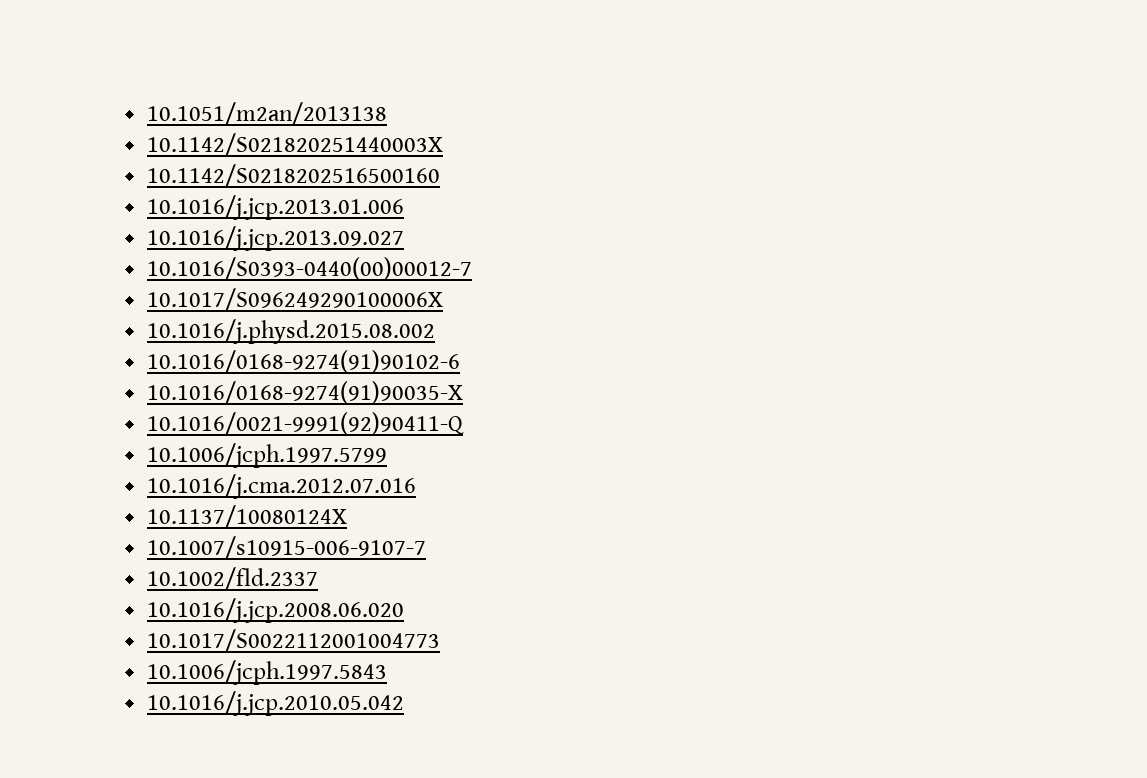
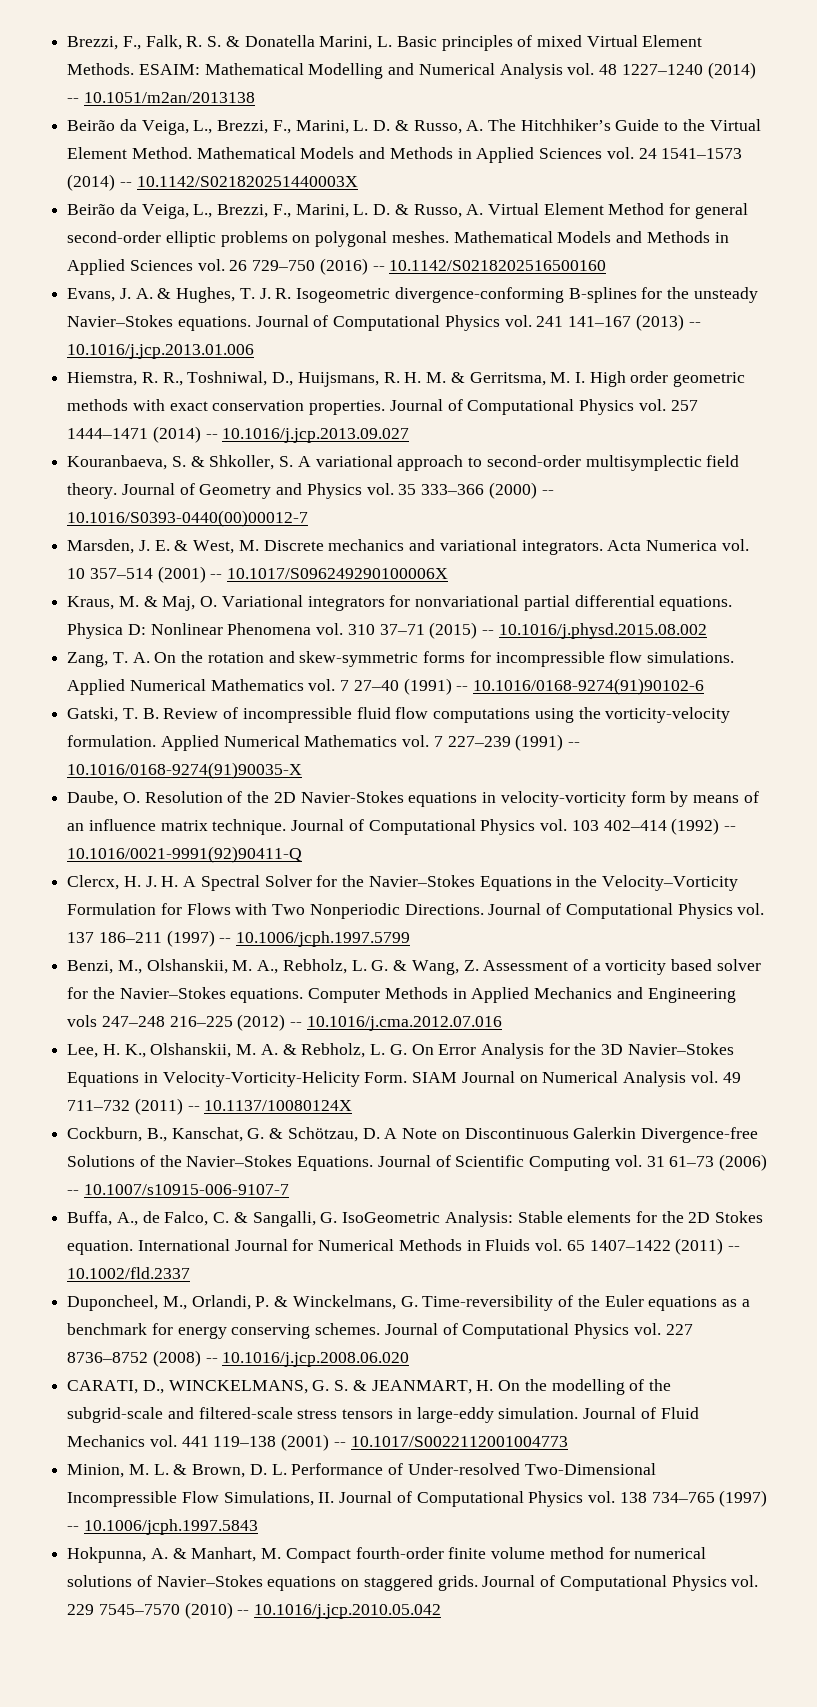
[147,102,388,125] [147,133,444,156] [147,164,441,187] [147,195,405,220] [147,226,405,251] [147,257,473,280] [147,288,444,311] [147,319,436,344] [147,350,461,373] [147,381,464,404] [147,412,465,435] [147,443,388,468] [147,474,417,499] [147,505,348,528] [147,536,427,559] [147,567,319,590] [147,598,405,623] [147,629,441,652] [147,660,388,685] 10.1051/m2an/2013138 // 10.1142/S021820251440003X // 10.1142/S0218202516500160 // 10.1016/j.jcp.2013.01.006 // 10.1016/j.jcp.2013.09.027 // 10.1016/S0393-0440(00)00012-7 // 10.1017/S096249290100006X // 10.1016/j.physd.2015.08.002 // 10.1016/0168-9274(91)90102-6 // 10.1016/0168-9274(91)90035-X // 10.1016/0021-9991(92)90411-Q // 10.1006/jcph.1997.5799 // 10.1016/j.cma.2012.07.016 // 10.1137/10080124X // 10.1007/s10915-006-9107-7 // 10.1002/fld.2337 // 10.1016/j.jcp.2008.06.020 // 10.1017/S0022112001004773 // 10.1006/jcph.1997.5843 // -> [67,35,703,51] [67,62,756,79] [67,92,255,103] [67,119,761,135] [67,147,743,163] [67,174,358,191] [67,203,748,219] [67,231,729,247] [67,258,607,275] [67,287,758,303] [67,314,701,331] [67,344,255,359] [67,371,746,387] [67,399,698,415] [67,426,410,443] [67,455,740,471] [67,482,554,499] [67,510,309,527] [67,539,749,555] [67,566,449,583] [67,595,733,611] [67,622,707,639] [67,651,734,667] [67,678,705,695] [67,707,731,723] [67,734,581,751] [67,762,303,779] [67,791,759,807] [67,818,736,835] [67,846,303,863] [67,875,738,891] [67,903,765,919] [67,930,411,947] [67,959,761,975] [67,987,736,1003] [67,1014,502,1031] [67,1043,734,1059] [67,1071,741,1087] [67,1098,353,1115] [67,1127,758,1143] [67,1154,767,1171] [67,1184,289,1195] [67,1211,764,1227] [67,1238,740,1255] [67,1267,191,1279] [67,1295,750,1311] [67,1323,693,1339] [67,1350,410,1367] [67,1379,671,1395] [67,1407,699,1423] [67,1434,568,1451] [67,1463,656,1478] [67,1490,768,1507] [67,1519,258,1535] [67,1547,707,1563] [67,1575,759,1591] [67,1602,250,1619] Brezzi, F., Falk, R. S. & Donatella Marini, L. Basic principles of mixed Virtual Element Methods. ESAIM: Mathematical Modelling and Numerical Analysis vol. 48 1227–1240 (2014) -- 10.1051/m2an/2013138 // Beirão da Veiga, L., Brezzi, F., Marini, L. D. & Russo, A. The Hitchhiker’s Guide to the Virtual Element Method. Mathematical Models and Methods in Applied Sciences vol. 24 1541–1573 (2014) -- 10.1142/S021820251440003X // Beirão da Veiga, L., Brezzi, F., Marini, L. D. & Russo, A. Virtual Element Method for general second-order elliptic problems on polygonal meshes. Mathematical Models and Methods in Applied Sciences vol. 26 729–750 (2016) -- 10.1142/S0218202516500160 // Evans, J. A. & Hughes, T. J. R. Isogeometric divergence-conforming B-splines for the unsteady Navier–Stokes equations. Journal of Computational Physics vol. 241 141–167 (2013) -- 10.1016/j.jcp.2013.01.006 // Hiemstra, R. R., Toshniwal, D., Huijsmans, R. H. M. & Gerritsma, M. I. High order geometric methods with exact conservation properties. Journal of Computational Physics vol. 257 1444–1471 (2014) -- 10.1016/j.jcp.2013.09.027 // Kouranbaeva, S. & Shkoller, S. A variational approach to second-order multisymplectic field theory. Journal of Geometry and Physics vol. 35 333–366 (2000) -- 10.1016/S0393-0440(00)00012-7 // Marsden, J. E. & West, M. Discrete mechanics and variational integrators. Acta Numerica vol. 10 357–514 (2001) -- 10.1017/S096249290100006X // Kraus, M. & Maj, O. Variational integrators for nonvariational partial differential equations. Physica D: Nonlinear Phenomena vol. 310 37–71 (2015) -- 10.1016/j.physd.2015.08.002 // Zang, T. A. On the rotation and skew-symmetric forms for incompressible flow simulations. Applied Numerical Mathematics vol. 7 27–40 (1991) -- 10.1016/0168-9274(91)90102-6 // Gatski, T. B. Review of incompressible fluid flow computations using the vorticity-velocity formulation. Applied Numerical Mathematics vol. 7 227–239 (1991) -- 10.1016/0168-9274(91)90035-X // Daube, O. Resolution of the 2D Navier-Stokes equations in velocity-vorticity form by means of an influence matrix technique. Journal of Computational Physics vol. 103 402–414 (1992) -- 10.1016/0021-9991(92)90411-Q // Clercx, H. J. H. A Spectral Solver for the Navier–Stokes Equations in the Velocity–Vorticity Formulation for Flows with Two Nonperiodic Directions. Journal of Computational Physics vol. 137 186–211 (1997) -- 10.1006/jcph.1997.5799 // Benzi, M., Olshanskii, M. A., Rebholz, L. G. & Wang, Z. Assessment of a vorticity based solver for the Navier–Stokes equations. Computer Methods in Applied Mechanics and Engineering vols 247–248 216–225 (2012) -- 10.1016/j.cma.2012.07.016 // Lee, H. K., Olshanskii, M. A. & Rebholz, L. G. On Error Analysis for the 3D Navier–Stokes Equations in Velocity-Vorticity-Helicity Form. SIAM Journal on Numerical Analysis vol. 49 711–732 (2011) -- 10.1137/10080124X // Cockburn, B., Kanschat, G. & Schötzau, D. A Note on Discontinuous Galerkin Divergence-free Solutions of the Navier–Stokes Equations. Journal of Scientific Computing vol. 31 61–73 (2006) -- 10.1007/s10915-006-9107-7 // Buffa, A., de Falco, C. & Sangalli, G. IsoGeometric Analysis: Stable elements for the 2D Stokes equation. International Journal for Numerical Methods in Fluids vol. 65 1407–1422 (2011) -- 10.1002/fld.2337 // Duponcheel, M., Orlandi, P. & Winckelmans, G. Time-reversibility of the Euler equations as a benchmark for energy conserving schemes. Journal of Computational Physics vol. 227 8736–8752 (2008) -- 10.1016/j.jcp.2008.06.020 // CARATI, D., WINCKELMANS, G. S. & JEANMART, H. On the modelling of the subgrid-scale and filtered-scale stress tensors in large-eddy simulation. Journal of Fluid Mechanics vol. 441 119–138 (2001) -- 10.1017/S0022112001004773 // Minion, M. L. & Brown, D. L. Performance of Under-resolved Two-Dimensional Incompressible Flow Simulations, II. Journal of Computational Physics vol. 138 734–765 (1997) -- 10.1006/jcph.1997.5843 // Hokpunna, A. & Manhart, M. Compact fourth-order finite volume method for numerical solutions of Navier–Stokes equations on staggered grids. Journal of Computational Physics vol. 229 7545–7570 (2010) --

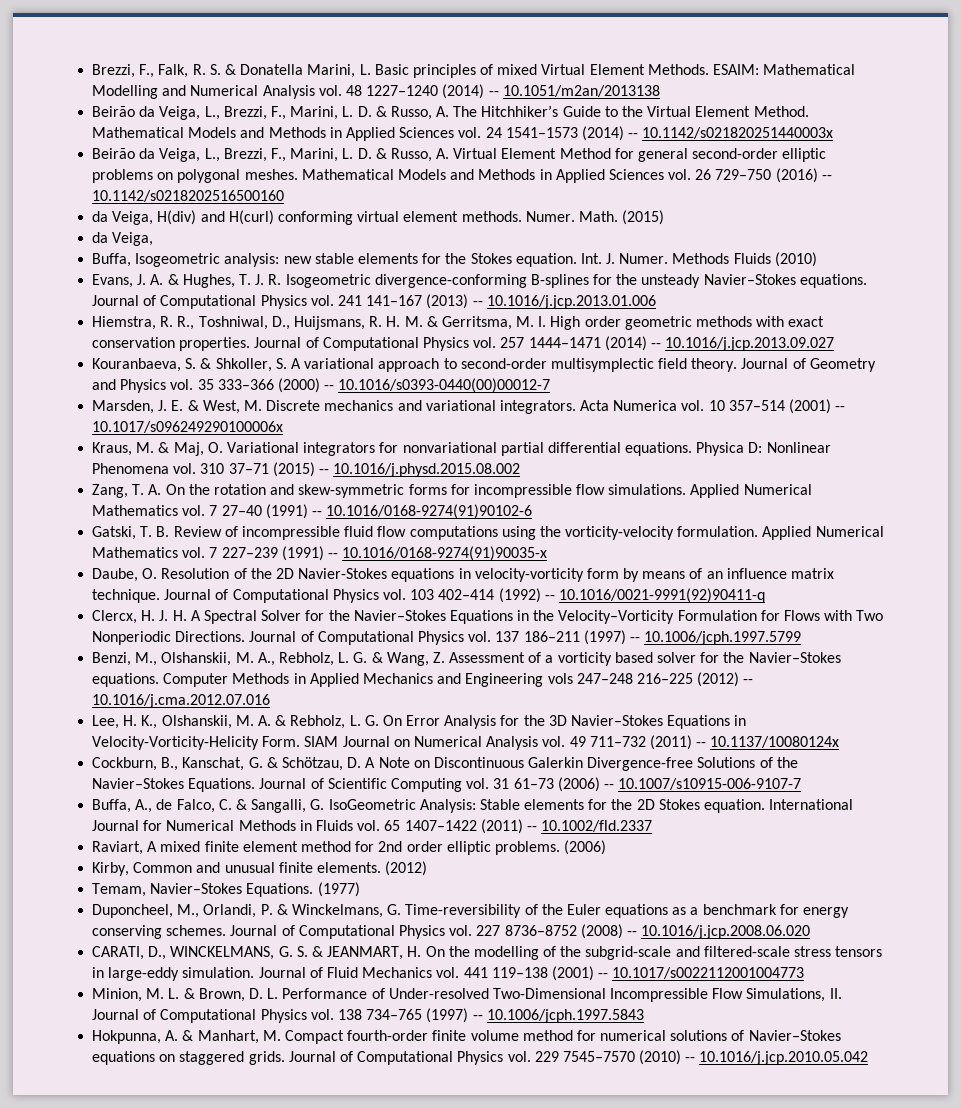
[136,176,358,187] 10.1142/S021820251440003X -> [642,127,834,139] 10.1142/s021820251440003x
[389,260,607,271] 10.1142/S0218202516500160 -> [92,190,285,202] [92,210,665,225] [92,232,154,246] [92,252,817,267] 10.1142/s0218202516500160 // da Veiga, H(div) and H(curl) conforming virtual element methods. Numer. Math. (2015) // da Veiga, // Buffa, Isogeometric analysis: new stable elements for the Stokes equation. Int. J. Numer. Methods Fluids (2010)
[67,510,309,527] 10.1016/S0393-0440(00)00012-7 -> [338,378,551,393] 10.1016/s0393-0440(00)00012-7
[227,568,449,579] 10.1017/S096249290100006X -> [92,421,284,433] 10.1017/s096249290100006x
[67,762,303,779] 10.1016/0168-9274(91)90035-X -> [342,546,548,561] 10.1016/0168-9274(91)90035-x
[67,846,303,863] 10.1016/0021-9991(92)90411-Q -> [558,588,765,603] 10.1016/0021-9991(92)90411-q
[204,1100,353,1111] 10.1137/10080124X -> [710,736,840,748] 10.1137/10080124x
(191, 1273) none -> [92,840,607,855] [92,861,428,876] [92,882,360,897] // Raviart, A mixed finite element method for 2nd order elliptic problems. (2006) // Kirby, Common and unusual finite elements. (2012) // Temam, Navier–Stokes Equations. (1977)
[350,1436,568,1447] 10.1017/S0022112001004773 -> [612,967,805,979] 10.1017/s0022112001004773

